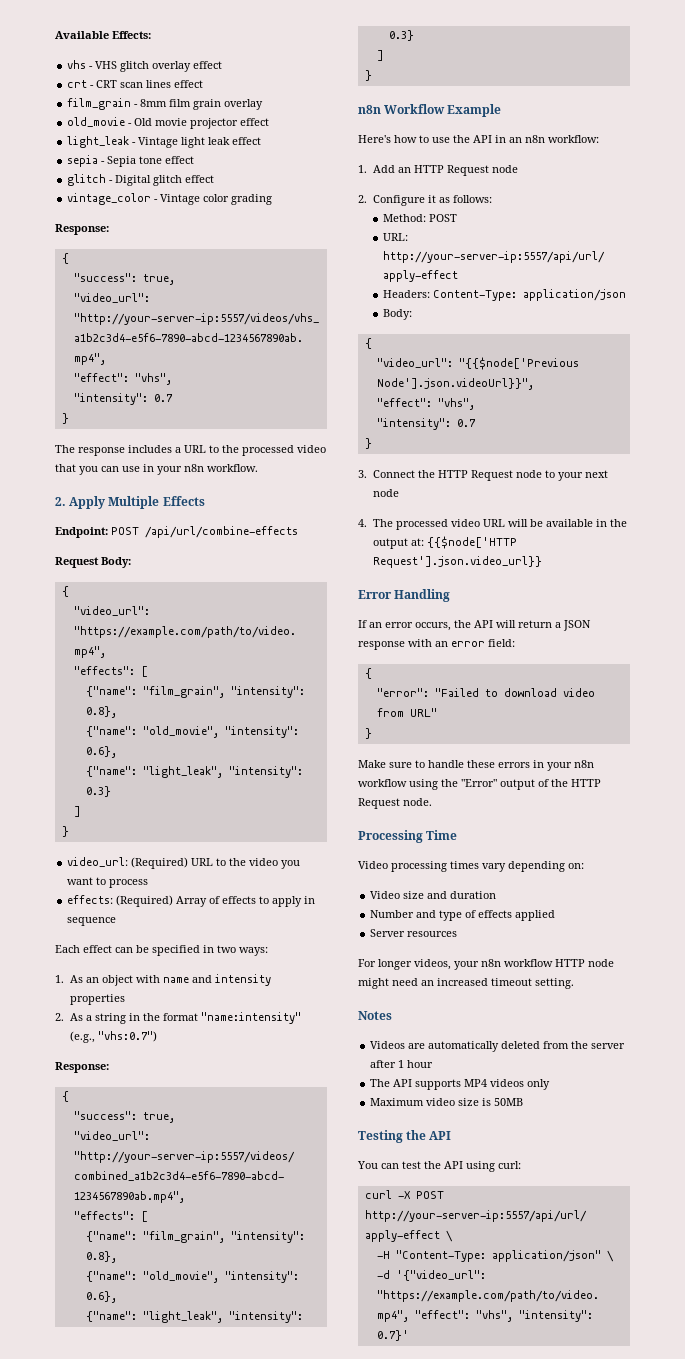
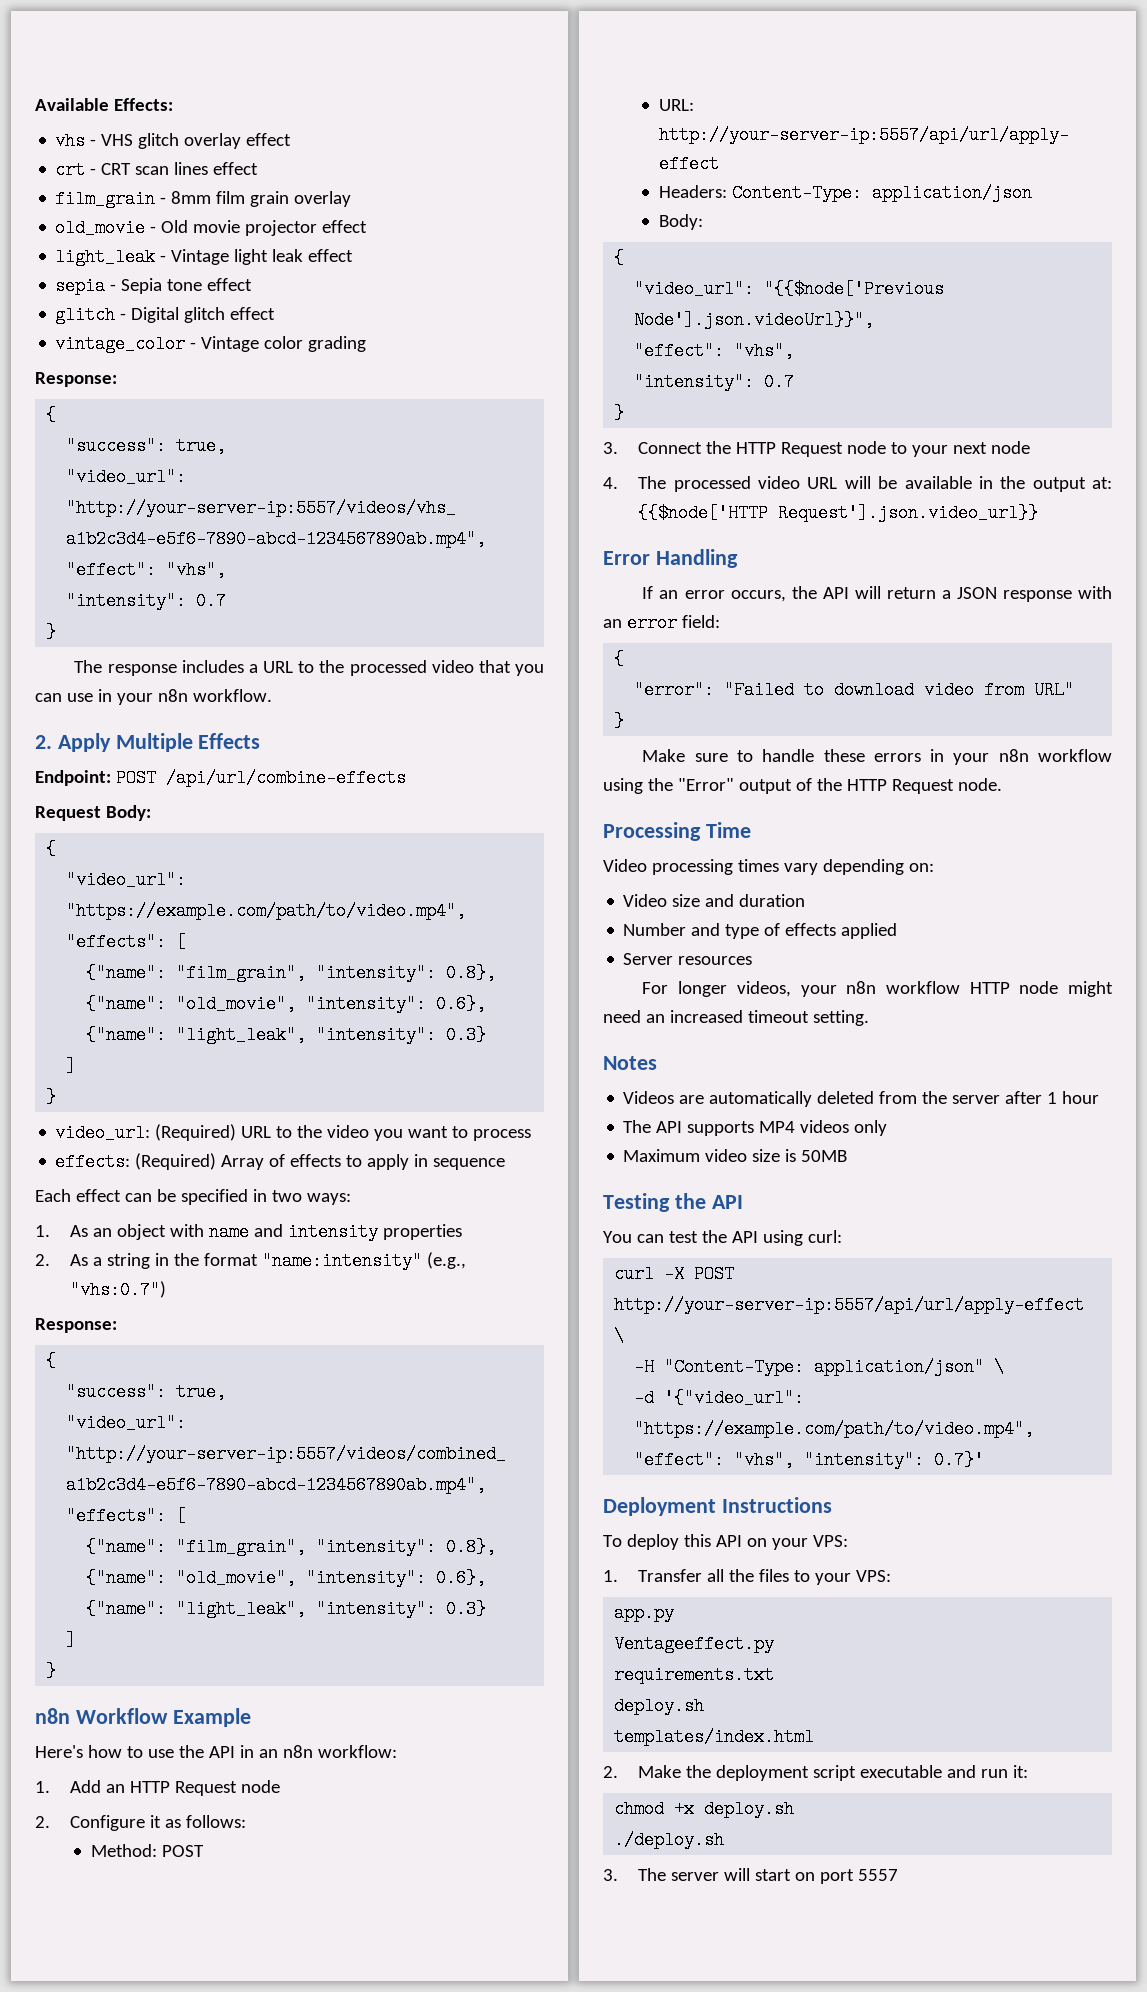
(409, 1335) none -> [603,1497,832,1516] [603,1534,848,1550] [603,1569,892,1585] [614,1604,675,1622] [614,1635,775,1653] [614,1666,775,1684] [614,1697,705,1715] [614,1728,815,1746] [603,1765,1029,1781] [614,1800,795,1818] [614,1831,725,1849] [603,1868,899,1884] // Deployment Instructions // To deploy this API on your VPS: // 1. Transfer all the files to your VPS: // app.py // Ventageeffect.py // requirements.txt // deploy.sh // templates/index.html // 2. Make the deployment script executable and run it: // chmod +x deploy.sh // ./deploy.sh // 3. The server will start on port 5557

